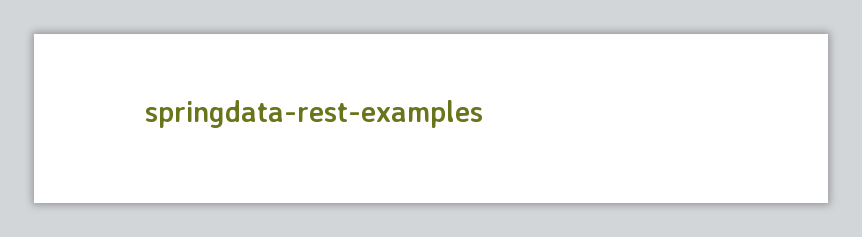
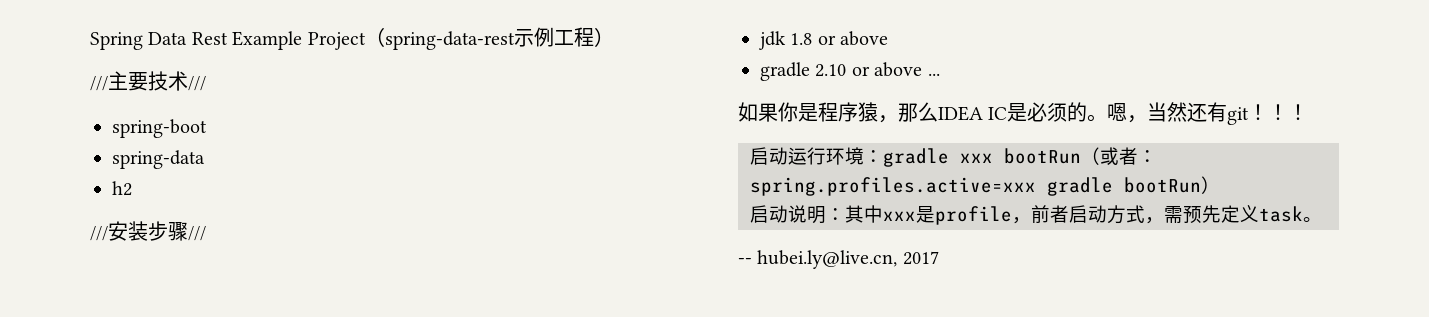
[145,100,483,128] springdata-rest-examples -> [90,27,614,50] [90,71,206,91] [112,119,207,138] [112,150,205,169] [112,181,132,196] [90,221,206,241] [759,31,889,50] [760,62,940,81] [738,102,1309,125] [750,147,1157,167] [750,176,1220,196] [750,205,1322,225] [738,250,939,269] Spring Data Rest Example Project（spring-data-rest示例工程） // ///主要技术/// // spring-boot // spring-data // h2 // ///安装步骤/// // jdk 1.8 or above // gradle 2.10 or above ... // 如果你是程序猿，那么IDEA IC是必须的。嗯，当然还有git！！！ // 启动运行环境：gradle xxx bootRun（或者：spring.profiles.active=xxx gradle bootRun） // 启动说明：其中xxx是profile，前者启动方式，需预先定义task。 // -- hubei.ly@live.cn, 2017

